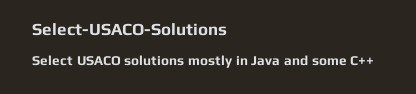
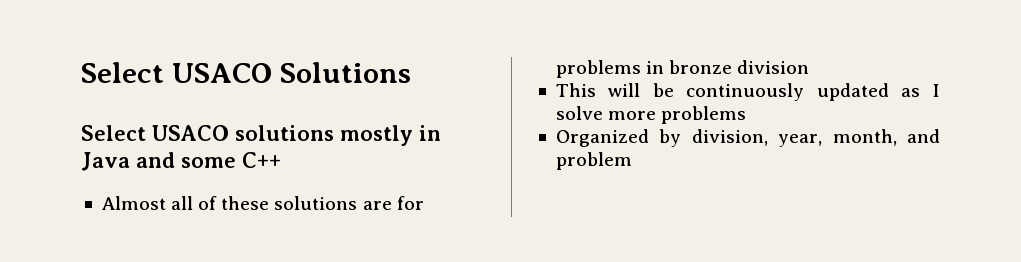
[32,23,227,36] Select-USACO-Solutions -> [81,62,411,83] Select USACO Solutions
(375, 61) none -> [101,196,424,210] [555,60,810,78] [555,83,940,101] [555,106,747,124] [555,129,941,147] [555,152,632,170] // Almost all of these solutions are for problems in bronze division // This will be continuously updated as I solve more problems // Organized by division, year, month, and problem

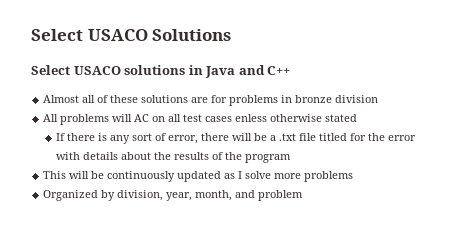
[340,125,413,146] mostly -> (186, 70) none
[181,157,236,168] some -> (265, 70) none
(810, 67) none -> [43,114,358,125] [55,133,416,144] [55,152,291,163] // All problems will AC on all test cases enless otherwise stated // If there is any sort of error, there will be a .txt file titled for the error with details about the results of the program

